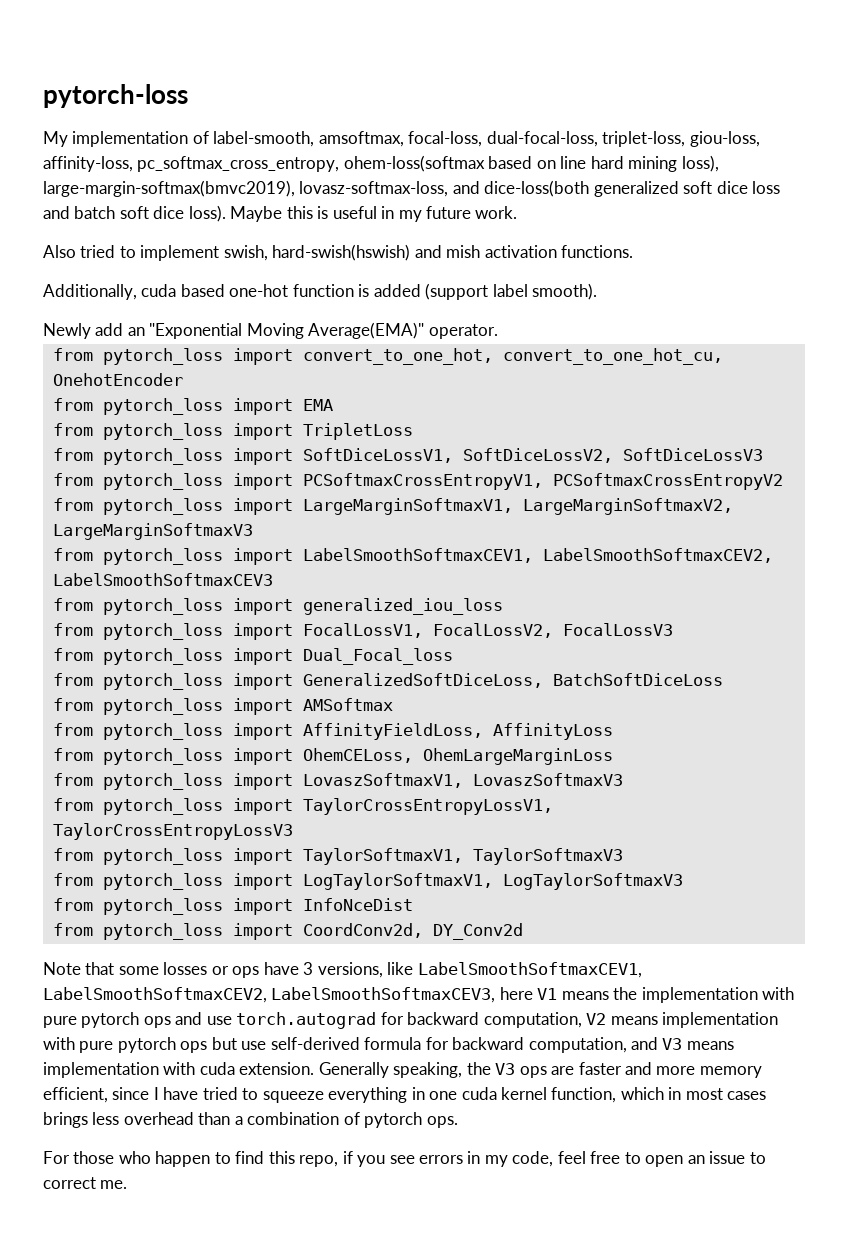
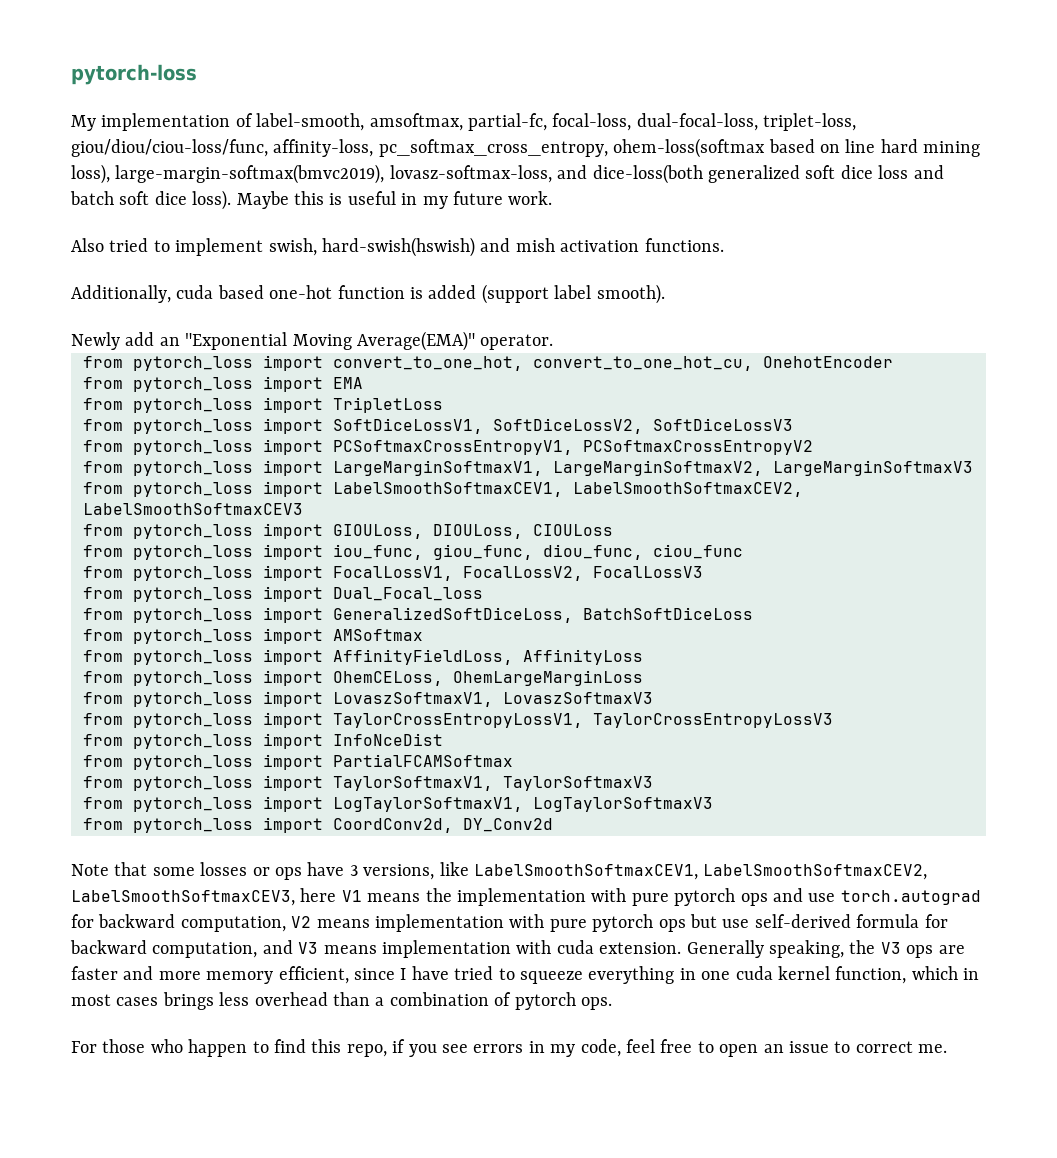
(404, 139) none -> [468,113,547,131] partial-fc,
[689,131,760,147] giou-loss, -> [71,139,268,157] giou/diou/ciou-loss/func,
[302,598,503,615] generalized_iou_loss -> [333,524,613,539] [83,544,743,560] GIOULoss, DIOULoss, CIOULoss // from pytorch_loss import iou_func, giou_func, diou_func, ciou_func
(293, 831) none -> [83,733,443,749] [83,754,513,770] // from pytorch_loss import InfoNceDist // from pytorch_loss import PartialFCAMSoftmax
[52,898,413,915] // from pytorch_loss import InfoNceDist -> (713, 804) none

